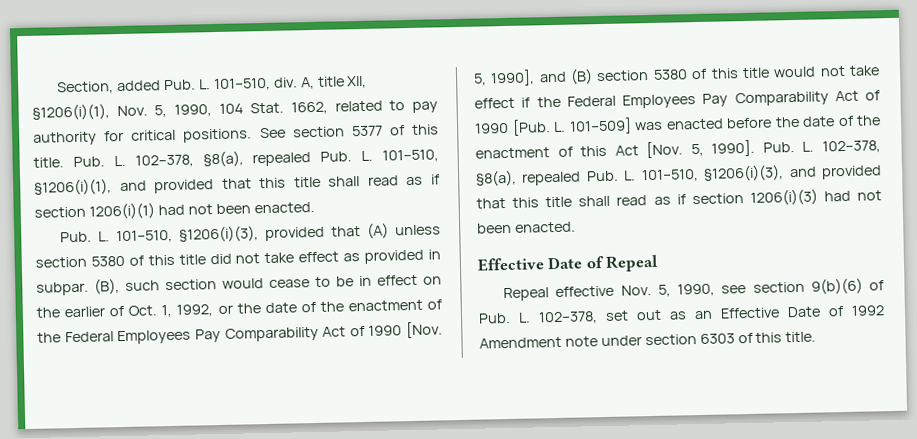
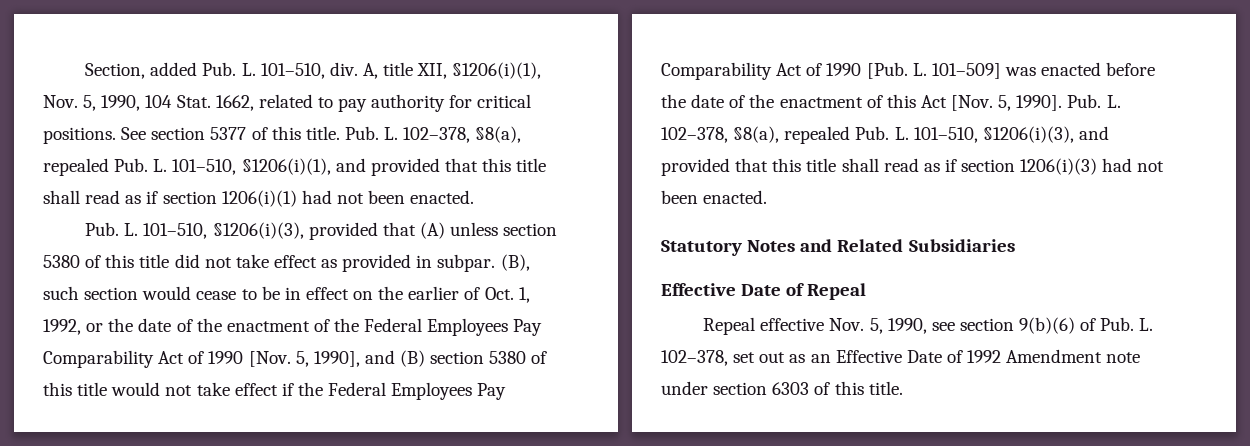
(576, 227) none -> [661,239,1015,256] // Statutory Notes and Related Subsidiaries

